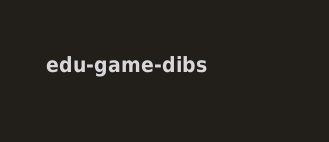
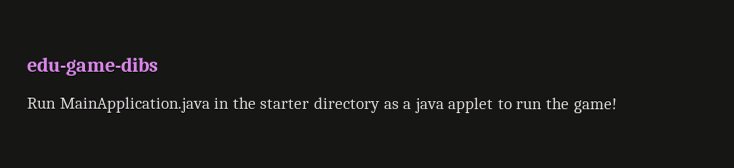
(207, 66) none -> [26,96,617,114] // Run MainApplication.java in the starter directory as a java applet to run the game!

